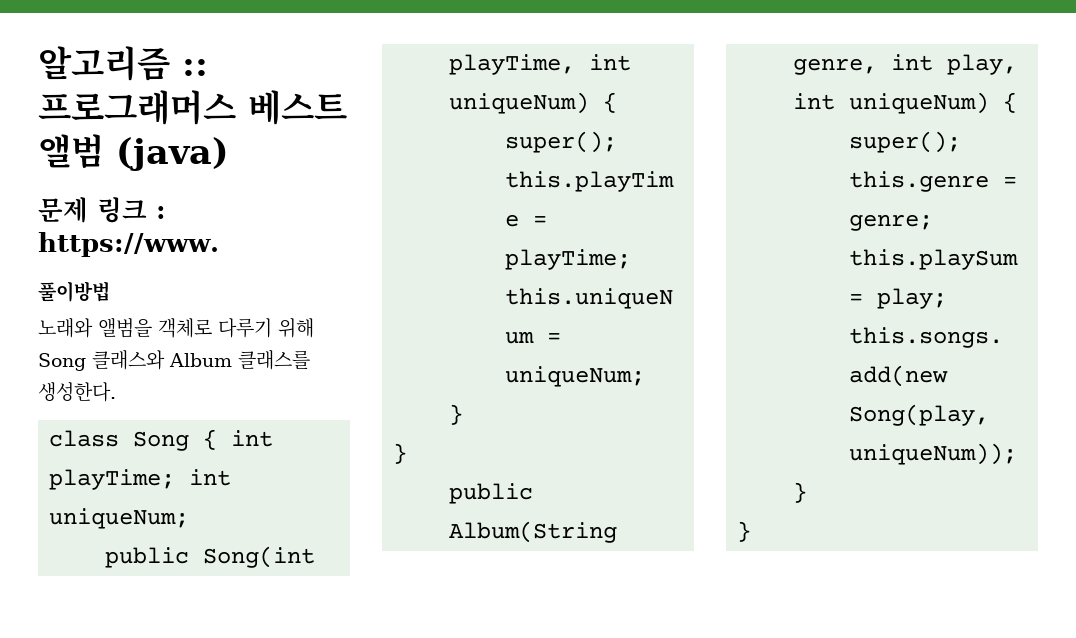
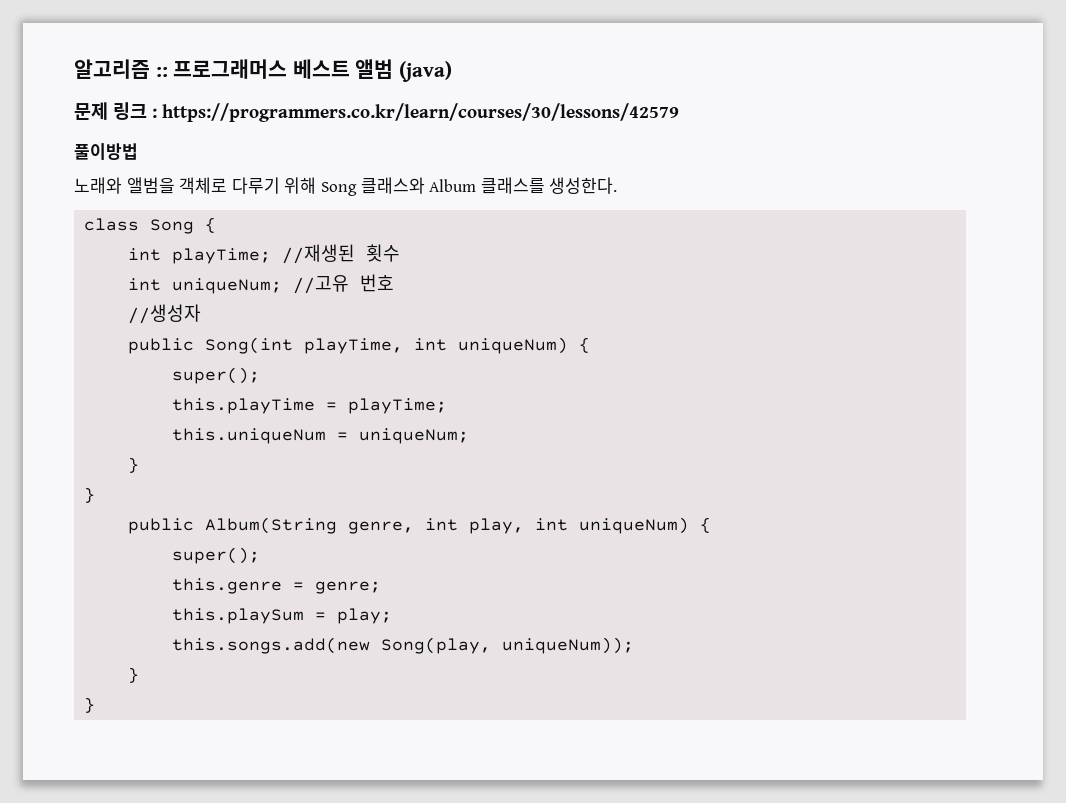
[38,232,219,257] https://www. -> [162,103,679,122] https://programmers.co.kr/learn/courses/30/lessons/42579
(218, 439) none -> (217, 225) //
(176, 479) none -> [282,244,401,264] //재생된 횟수 //
(190, 518) none -> [293,274,395,294] [128,304,202,324] //고유 번호 // //생성자

